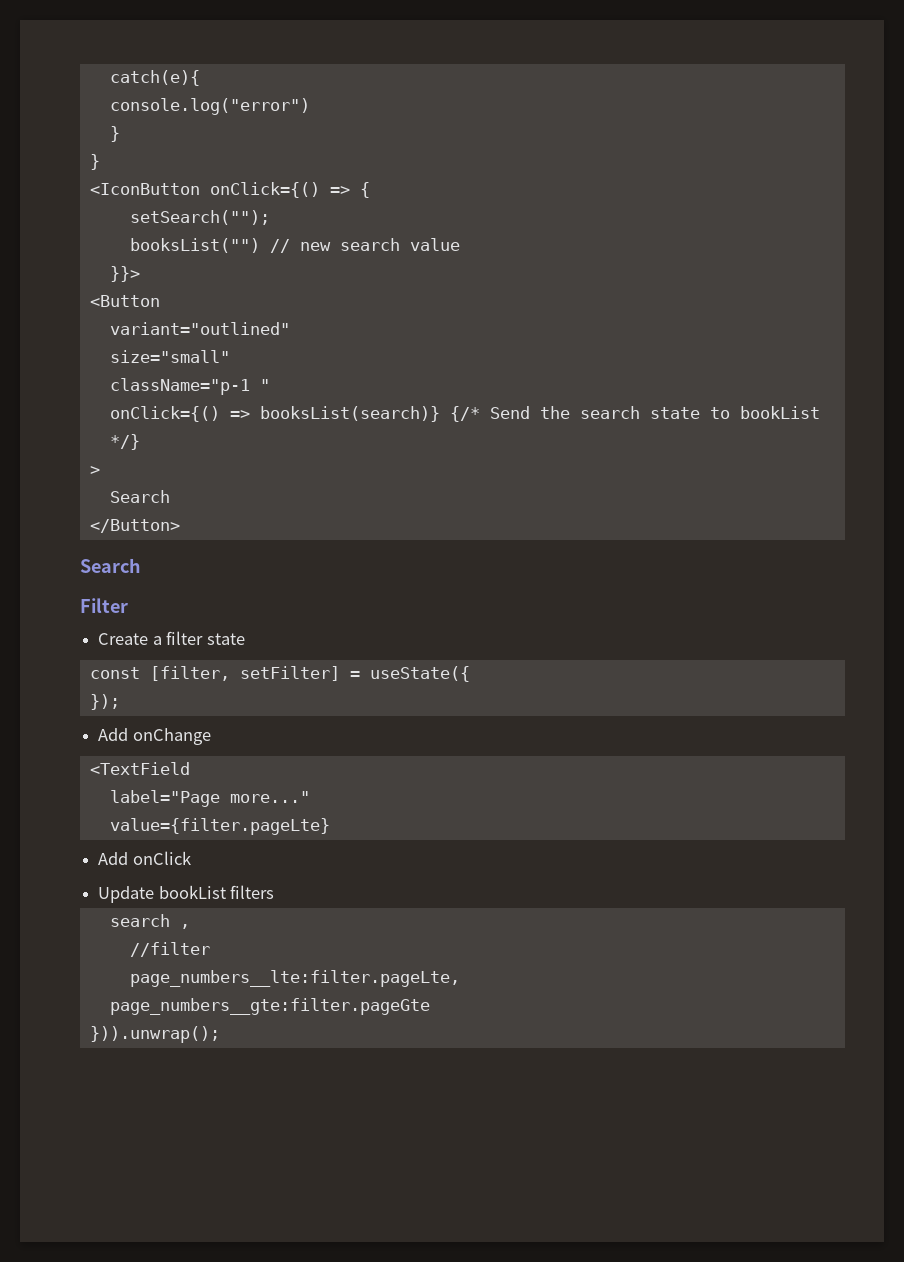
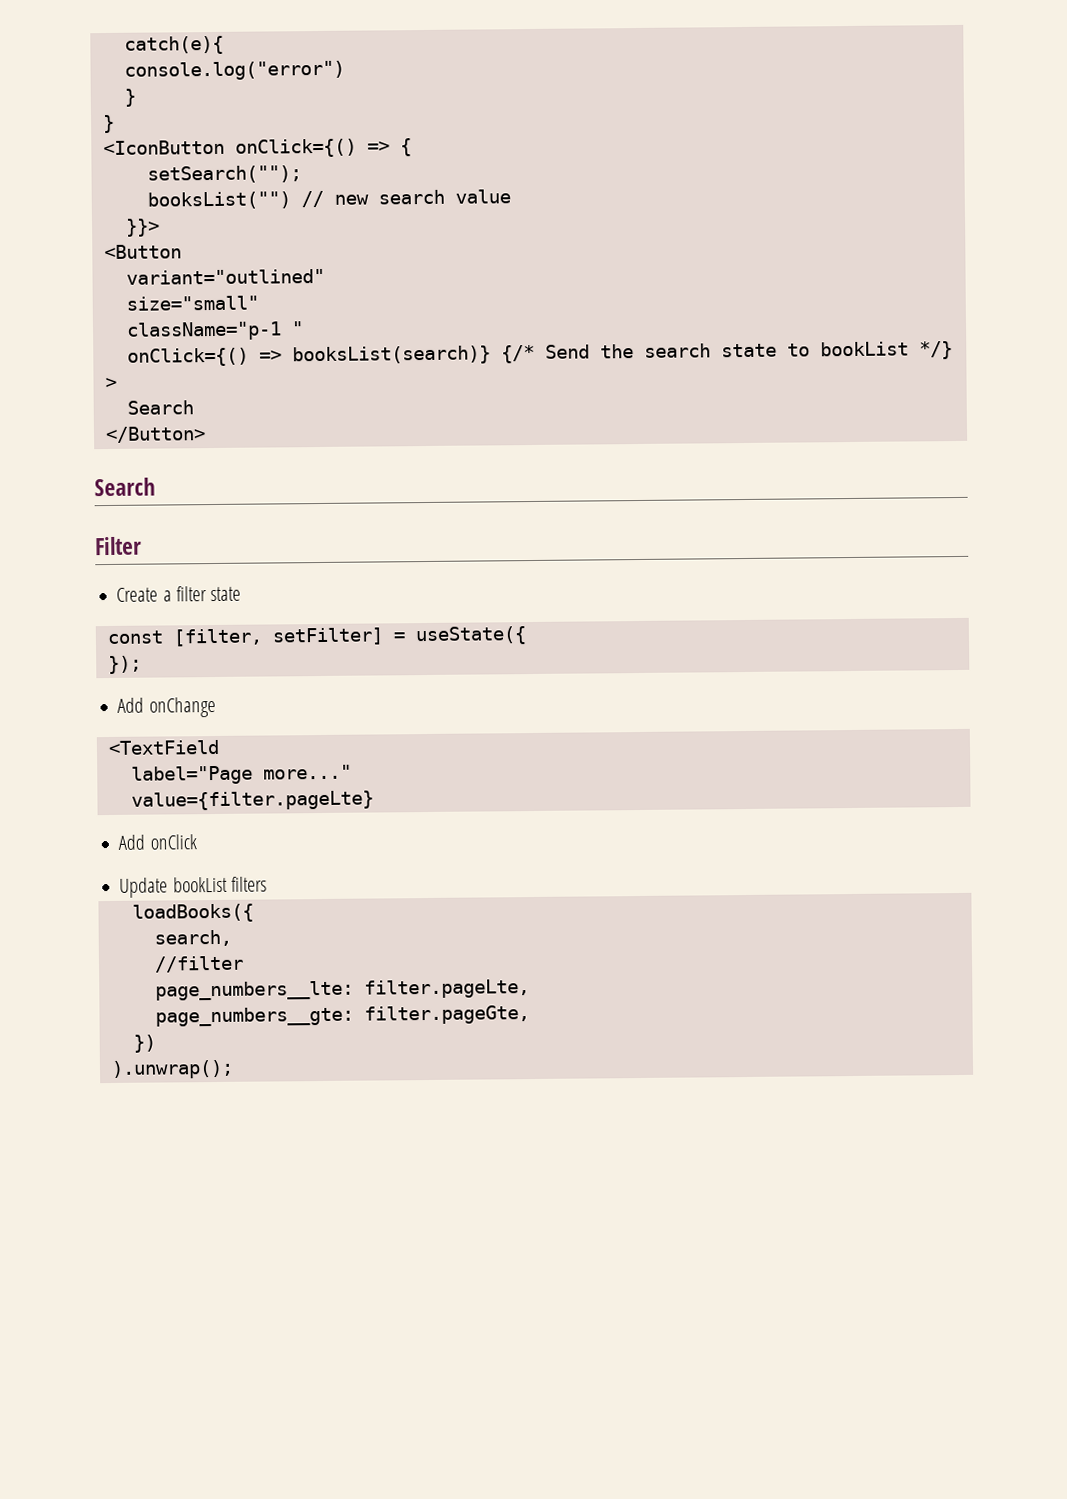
[109,914,190,929] search , -> [131,903,254,923] [153,929,232,947] loadBooks({ // search,
[129,970,460,987] [109,998,430,1015] [89,1026,220,1043] page_numbers__lte:filter.pageLte, // page_numbers__gte:filter.pageGte // })).unwrap(); -> [154,979,530,1001] [154,1005,530,1027] [132,1034,156,1053] [110,1059,234,1079] page_numbers__lte: filter.pageLte, // page_numbers__gte: filter.pageGte, // }) // ).unwrap();

